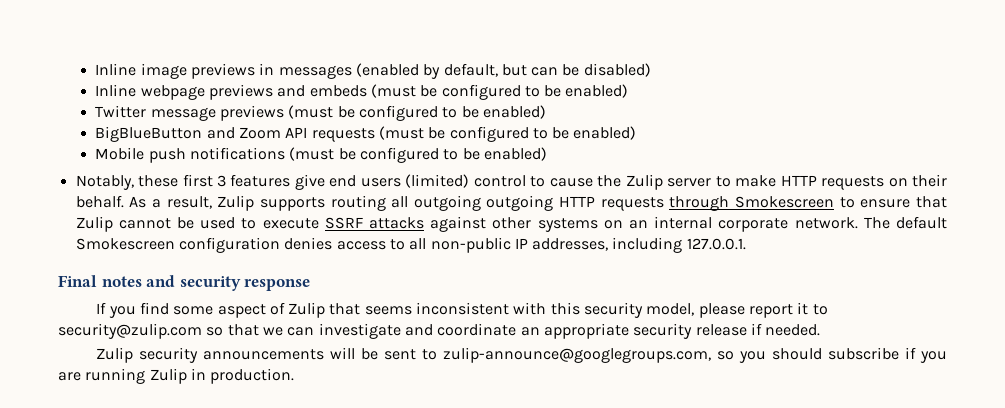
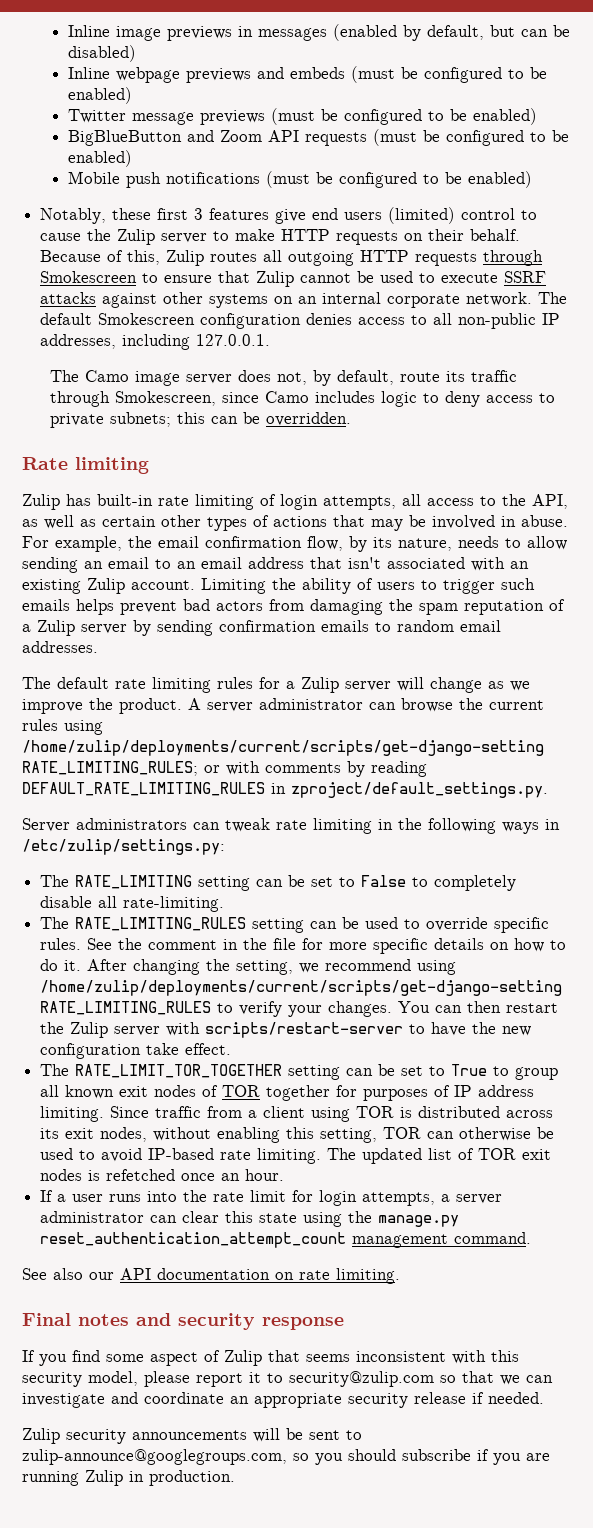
[129,195,386,211] As a result, Zulip supports routing -> [40,250,258,266] Because of this, Zulip routes
[486,195,554,211] outgoing -> (355, 258) none
(746, 244) none -> [49,370,517,386] [49,391,555,407] [49,412,351,428] [22,457,149,474] [22,494,568,510] [22,515,568,531] [22,536,567,552] [22,557,529,573] [22,578,535,594] [22,599,565,615] [22,620,501,636] [22,641,98,653] [22,677,530,693] [22,698,544,714] [22,719,103,735] [22,740,544,756] [22,761,427,777] [22,782,548,798] [22,818,560,834] [22,839,225,855] [40,875,517,891] [40,896,225,912] [40,917,550,933] [40,938,567,954] [40,959,457,975] [40,980,563,996] [40,1001,559,1017] [40,1022,532,1038] [40,1043,232,1059] [40,1064,559,1080] [40,1085,535,1101] [40,1106,554,1122] [40,1127,555,1143] [40,1148,552,1164] [40,1169,285,1181] [40,1190,503,1206] [40,1211,460,1227] [40,1232,532,1248] [22,1268,400,1284] // The Camo image server does not, by default, route its traffic through Smokescreen, since Camo includes logic to deny access to private subnets; this can be overridden. // Rate limiting // Zulip has built-in rate limiting of login attempts, all access to the API, as well as certain other types of actions that may be involved in abuse. For example, the email confirmation flow, by its nature, needs to allow sending an email to an email address that isn't associated with an existing Zulip account. Limiting the ability of users to trigger such emails helps prevent bad actors from damaging the spam reputation of a Zulip server by sending confirmation emails to random email addresses. // The default rate limiting rules for a Zulip server will change as we improve the product. A server administrator can browse the current rules using /home/zulip/deployments/current/scripts/get-django-setting RATE_LIMITING_RULES; or with comments by reading DEFAULT_RATE_LIMITING_RULES in zproject/default_settings.py. // Server administrators can tweak rate limiting in the following ways in /etc/zulip/settings.py: // The RATE_LIMITING setting can be set to False to completely disable all rate-limiting. // The RATE_LIMITING_RULES setting can be used to override specific rules. See the comment in the file for more specific details on how to do it. After changing the setting, we recommend using /home/zulip/deployments/current/scripts/get-django-setting RATE_LIMITING_RULES to verify your changes. You can then restart the Zulip server with scripts/restart-server to have the new configuration take effect. // The RATE_LIMIT_TOR_TOGETHER setting can be set to True to group all known exit nodes of TOR together for purposes of IP address limiting. Since traffic from a client using TOR is distributed across its exit nodes, without enabling this setting, TOR can otherwise be used to avoid IP-based rate limiting. The updated list of TOR exit nodes is refetched once an hour. // If a user runs into the rate limit for login attempts, a server administrator can clear this state using the manage.py reset_authentication_attempt_count management command. // See also our API documentation on rate limiting.

